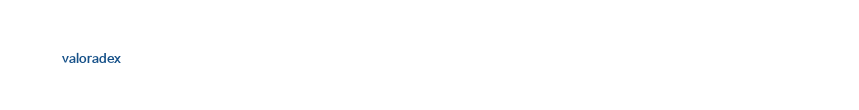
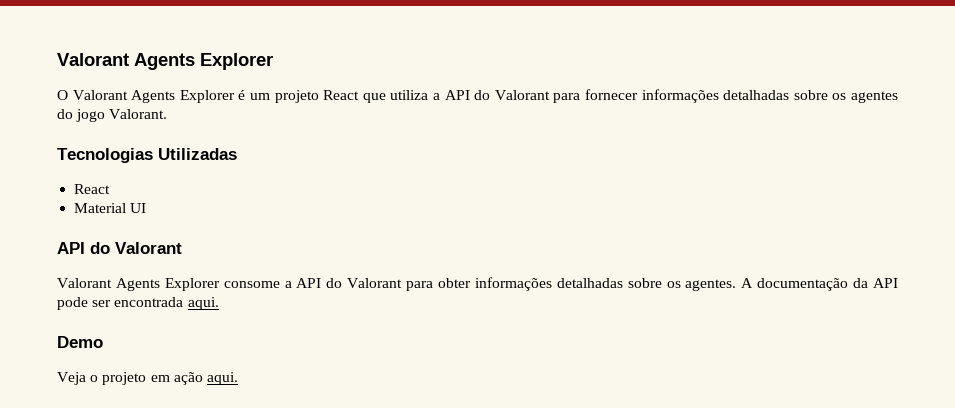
[61,52,121,63] valoradex -> [57,53,273,70] [57,89,899,103] [57,109,168,122] [57,148,237,163] [74,184,111,194] [74,203,147,213] [57,242,182,254] [57,277,899,291] [57,297,219,310] [57,336,103,348] [57,372,238,385] Valorant Agents Explorer // O Valorant Agents Explorer é um projeto React que utiliza a API do Valorant para fornecer informações detalhadas sobre os agentes do jogo Valorant. // Tecnologias Utilizadas // React // Material UI // API do Valorant // Valorant Agents Explorer consome a API do Valorant para obter informações detalhadas sobre os agentes. A documentação da API pode ser encontrada aqui. // Demo // Veja o projeto em ação aqui.

